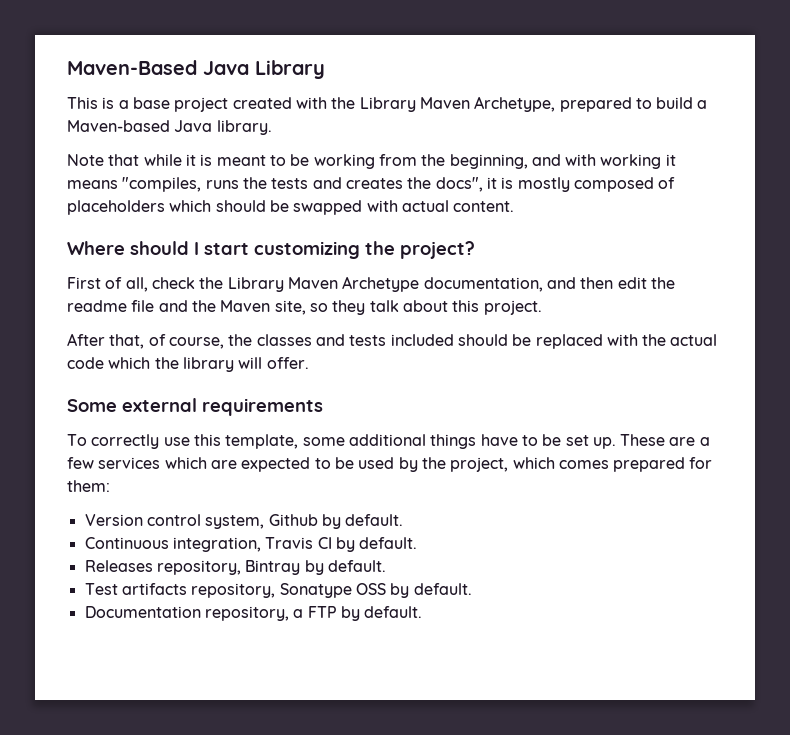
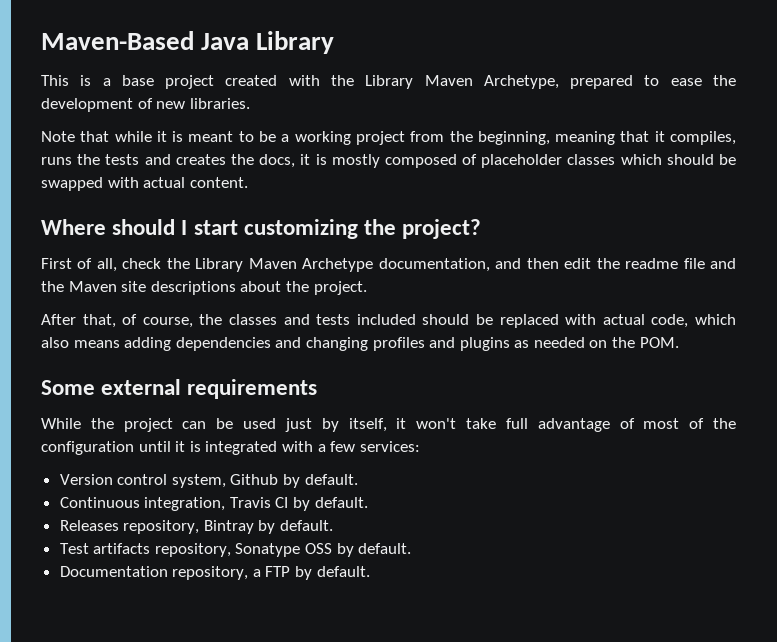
[656,97,708,109] [67,120,272,135] build a Maven-based Java library. -> [670,75,737,86] [41,98,250,112] ease the development of new libraries.
[313,154,676,169] [67,177,202,192] working from the beginning, and with working it means "compiles, -> [281,131,736,145] a working project from the beginning, meaning that it compiles,
[435,177,483,192] docs", -> [259,154,296,168] docs,
[67,200,165,215] placeholders -> [481,154,616,168] placeholder classes
[274,300,480,315] site, so they talk about this -> [121,281,309,295] site descriptions about the
[642,334,718,346] [67,357,309,372] [67,398,323,416] [67,434,710,449] [67,457,713,472] [67,480,110,492] the actual code which the library will offer. // Some external requirements // To correctly use this template, some additional things have to be set up. These are a few services which are expected to be used by the project, which comes prepared for them: -> [602,314,737,328] [41,337,679,351] [41,379,318,399] [41,418,736,432] [41,441,420,455] actual code, which also means adding dependencies and changing profiles and plugins as needed on the POM. // Some external requirements // While the project can be used just by itself, it won't take full advantage of most of the configuration until it is integrated with a few services:

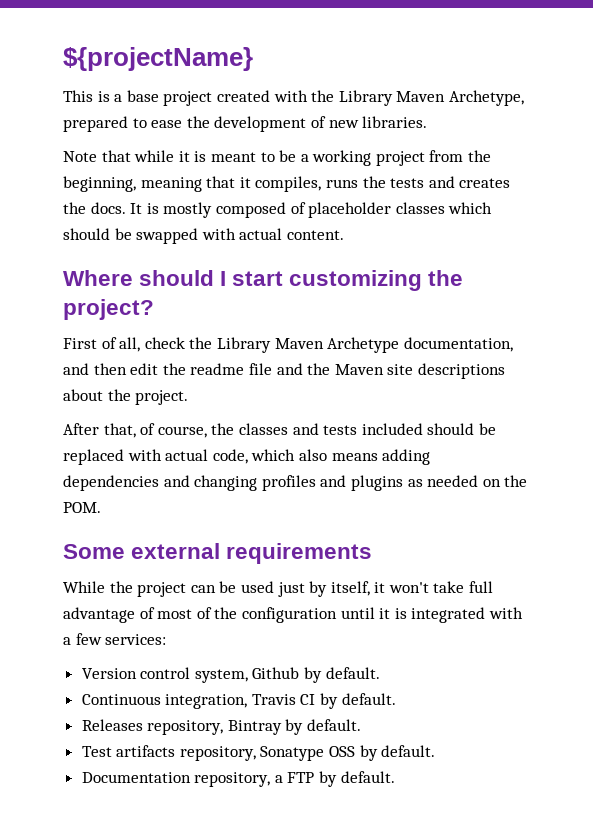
[41,31,335,54] Maven-Based Java Library -> [63,47,253,71] ${projectName}
[259,154,311,168] docs, it -> [90,202,143,214] docs. It

